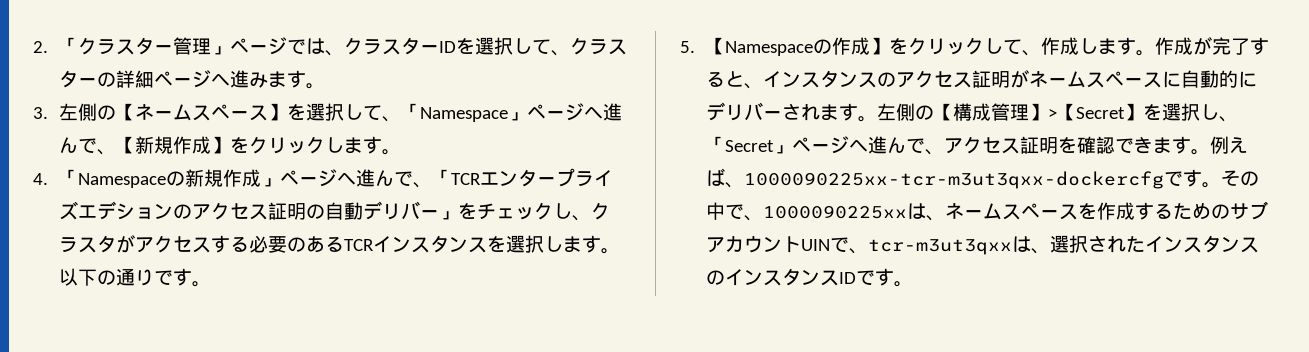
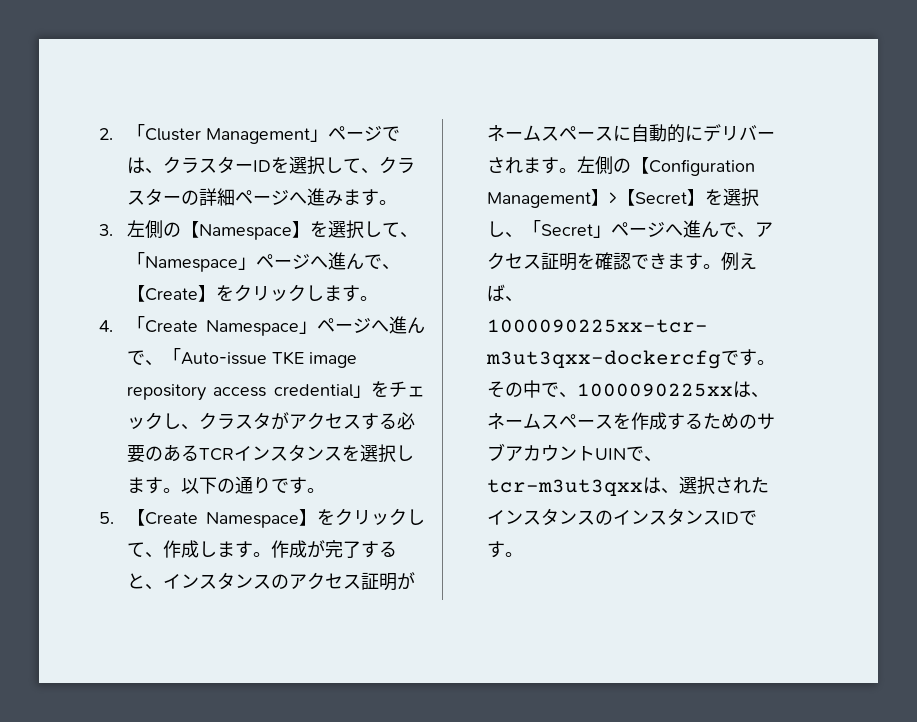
[78,37,212,55] クラスター管理 -> [144,128,310,144] Cluster Management
[135,104,269,121] ネームスペース -> [198,224,292,240] Namespace
[135,136,212,154] 新規作成 -> [144,288,198,301] Create
[78,169,262,188] Namespaceの新規作成 -> [144,320,299,336] Create Namespace
[451,168,614,187] [59,201,440,220] TCRエンタープライズエデションのアクセス証明の自動デリバー -> [180,351,357,368] [126,384,353,401] Auto-issue TKE image repository access credential
[725,37,871,56] Namespaceの作成 -> [144,512,299,528] Create Namespace
[953,103,1030,121] 構成管理 -> [648,159,755,176] [486,192,591,208] Configuration Management

